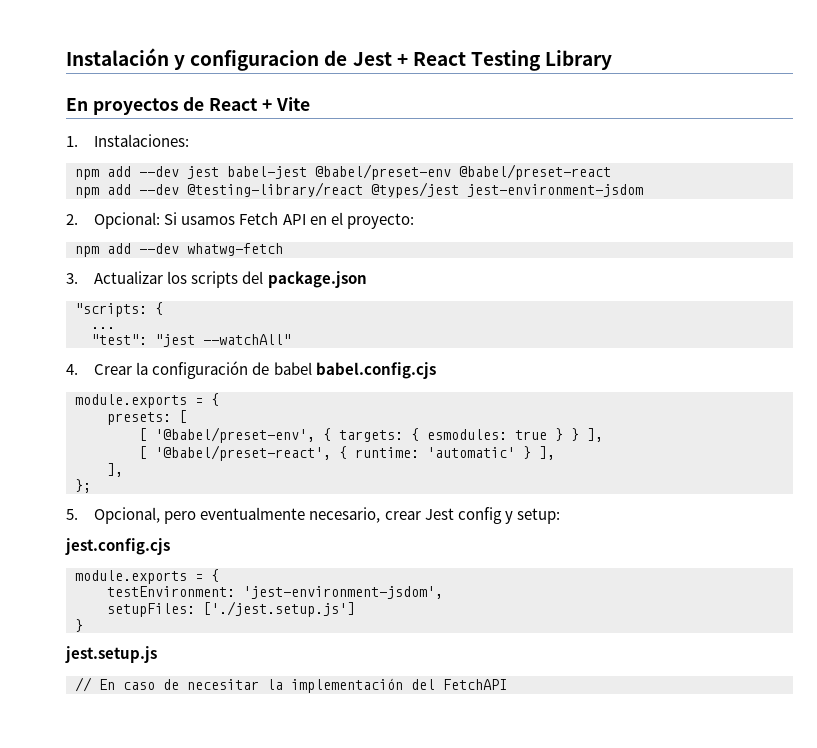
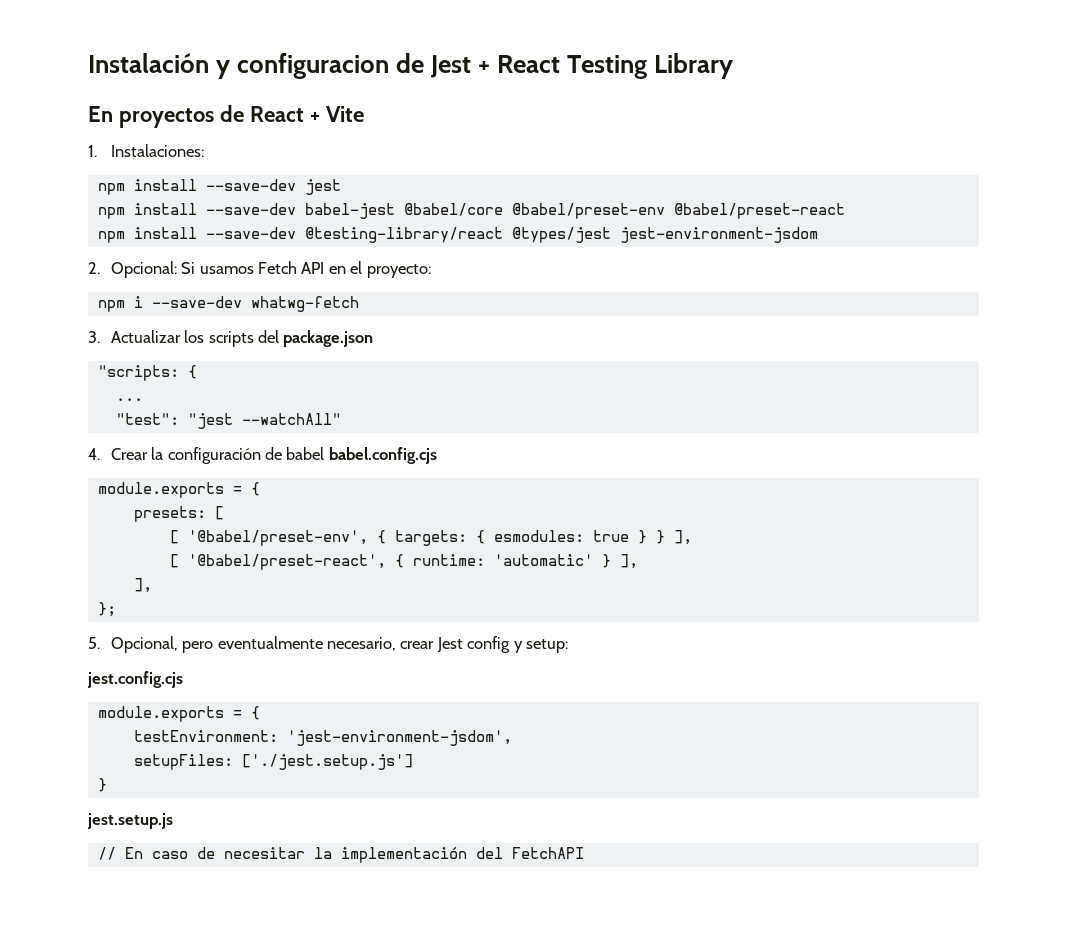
[107,166,179,177] add --dev -> [133,179,296,191] install --save-dev
[227,166,307,179] babel-jest -> [97,203,503,219] // npm install --save-dev babel-jest @babel/core
[107,184,179,195] add --dev -> [133,227,296,239] install --save-dev
[107,243,179,254] add --dev -> [133,296,242,308] i --save-dev

